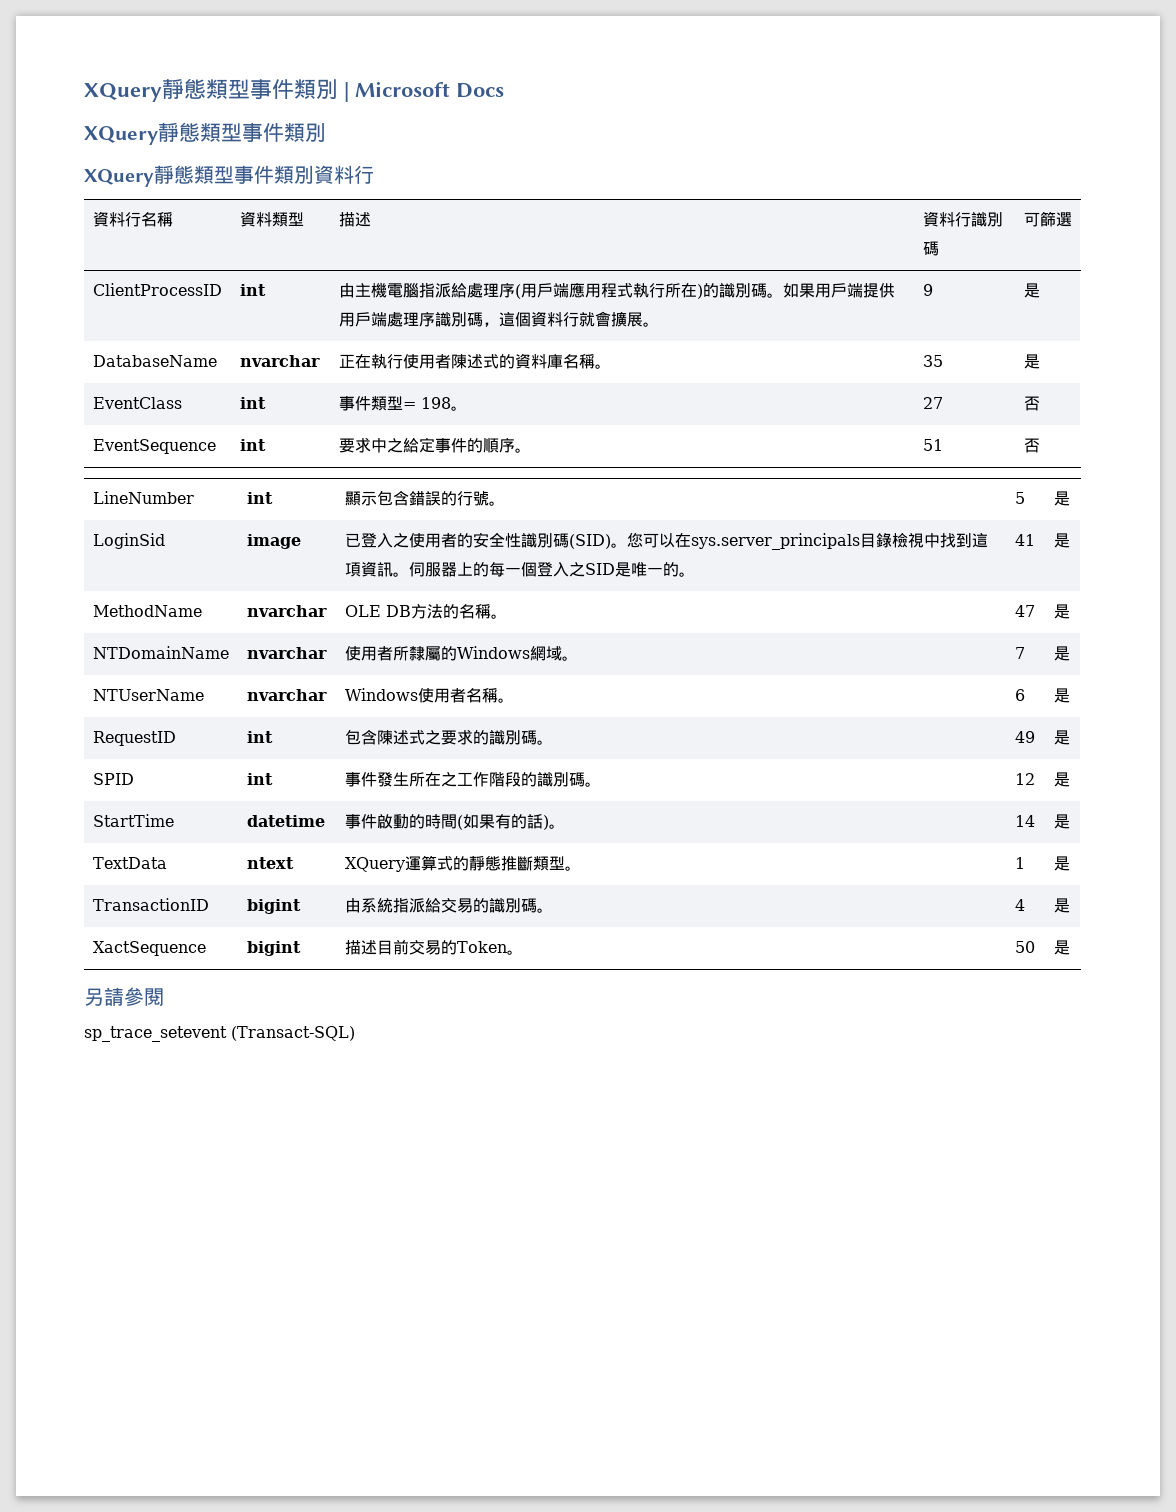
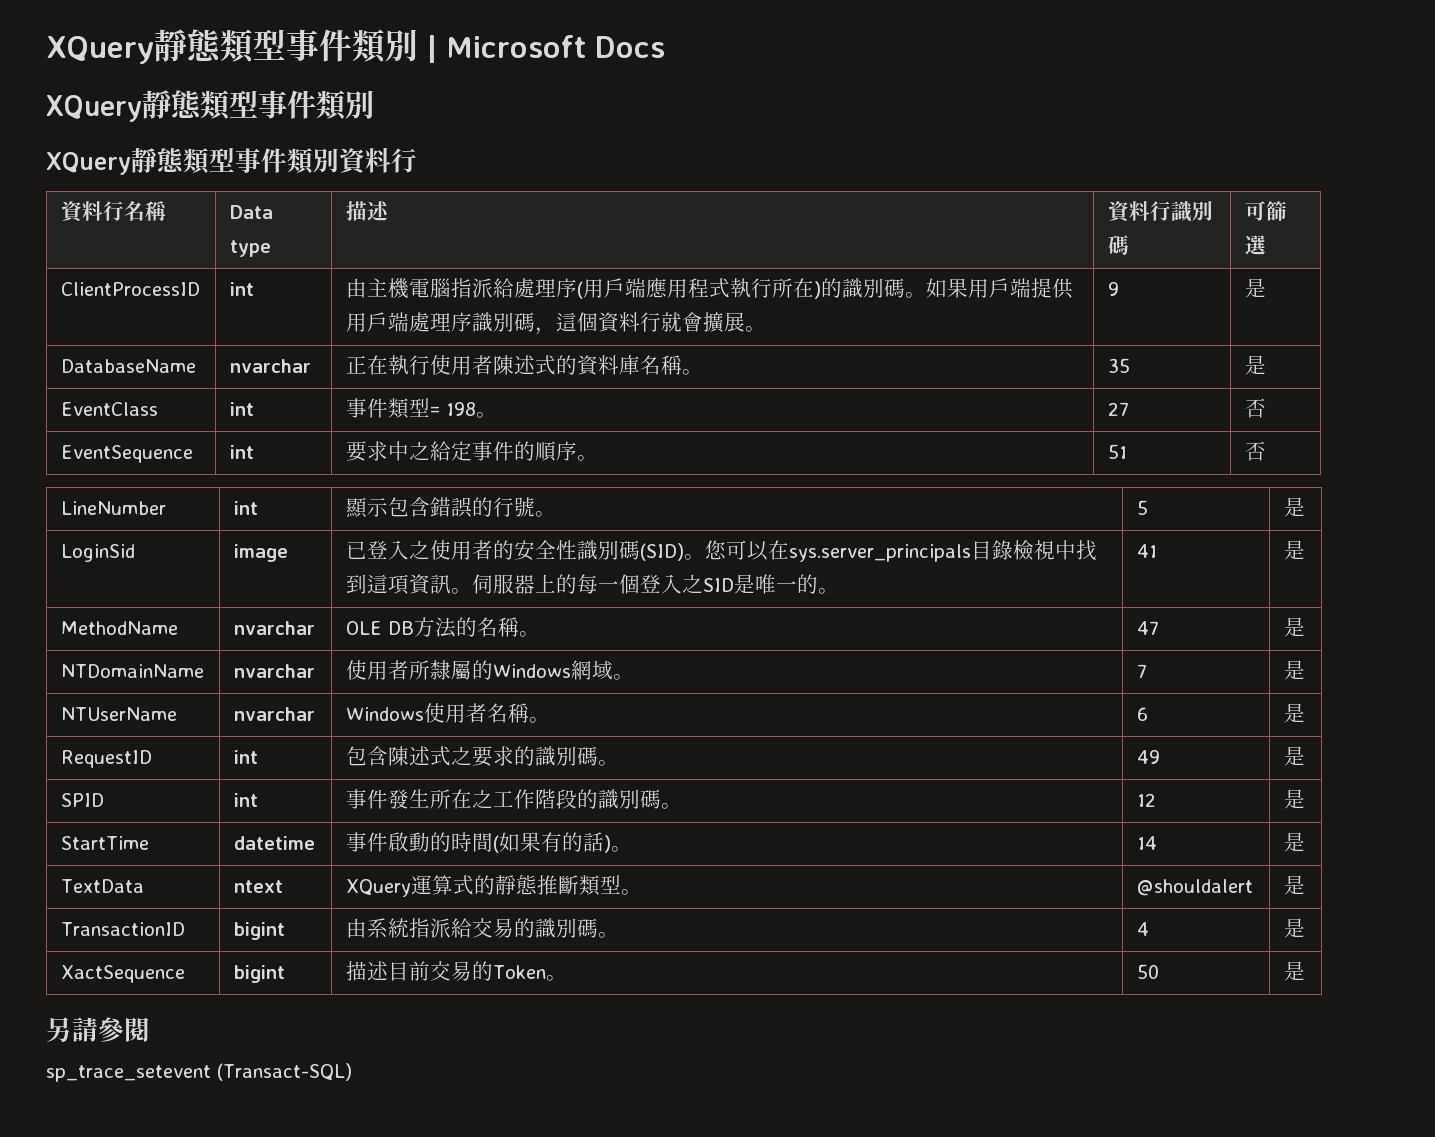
[239,211,304,227] 資料類型 -> [229,205,273,219] [229,240,271,257] Data type
[1014,857,1025,869] 1 -> [1136,879,1253,896] @shouldalert

